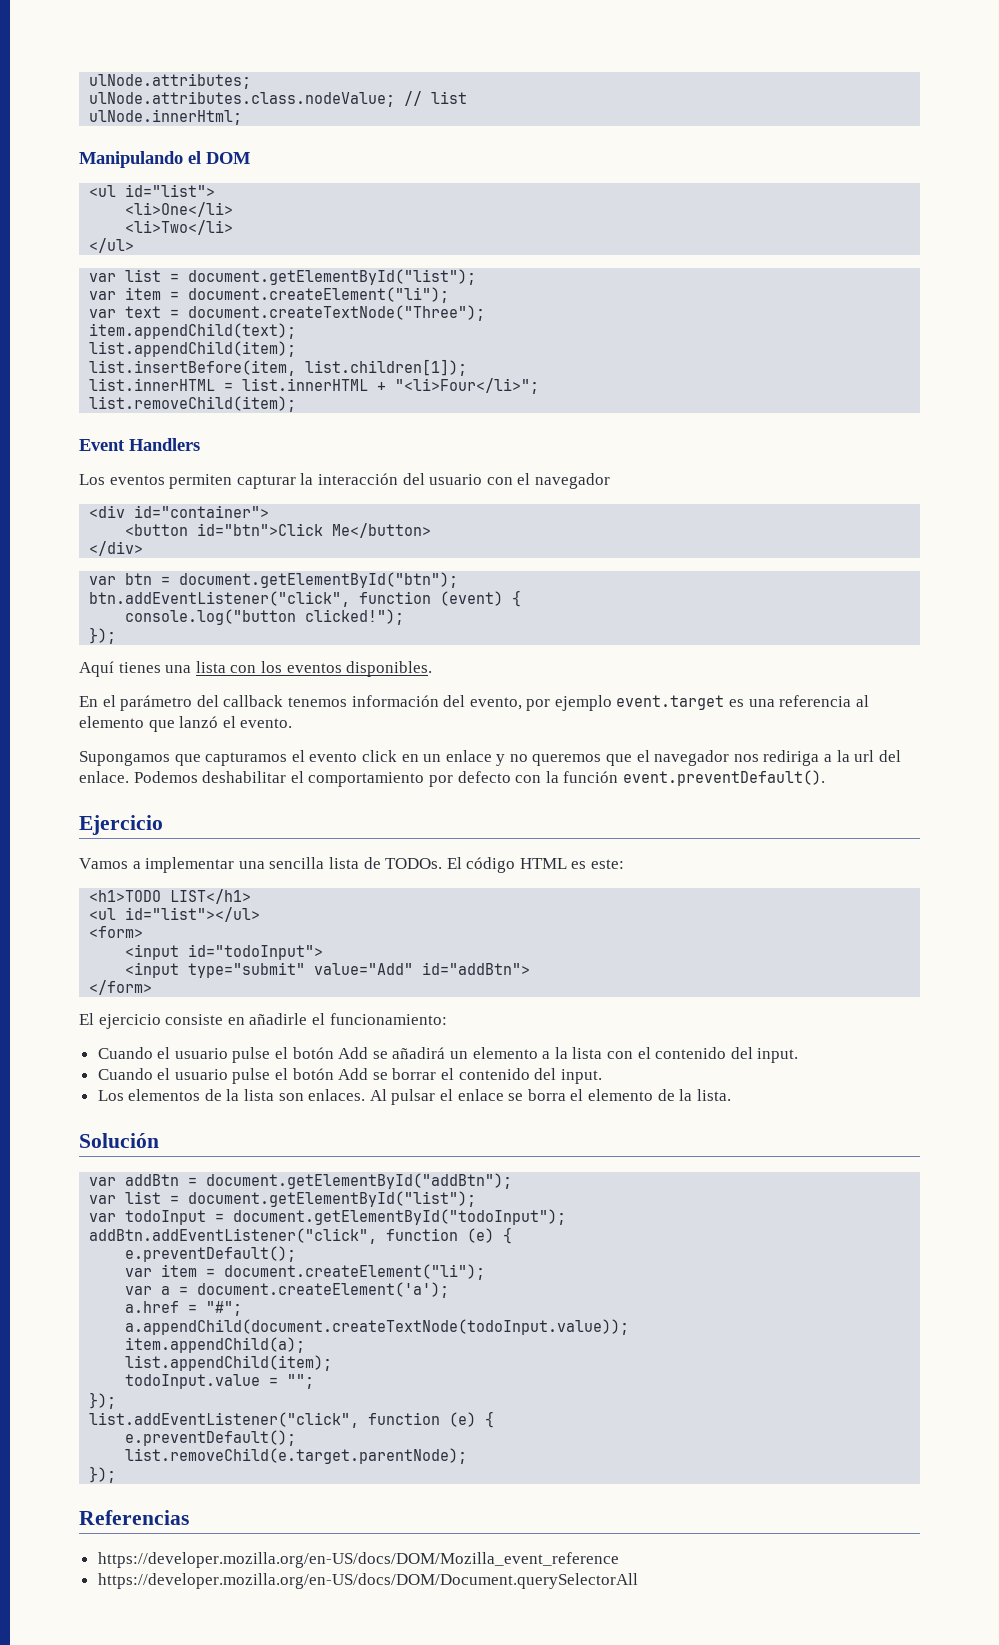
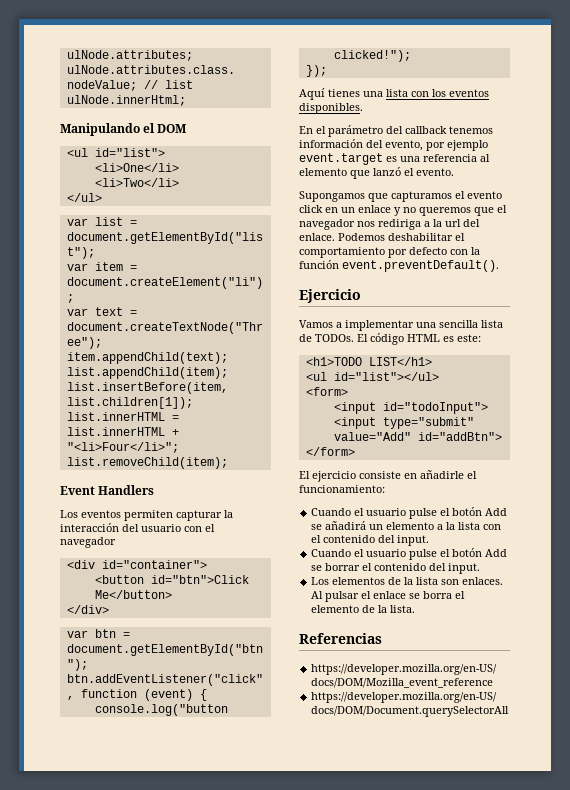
[79,1133,159,1148] [89,1173,513,1189] [89,1191,477,1207] [89,1209,567,1225] [89,1227,513,1244] [125,1246,297,1262] [125,1264,486,1280] [125,1282,450,1298] [125,1301,243,1316] [125,1319,630,1335] [125,1337,306,1353] [125,1355,333,1371] [125,1374,315,1389] [89,1392,117,1409] [89,1411,495,1428] [125,1430,297,1446] [125,1448,468,1464] [89,1466,117,1483] // Solución // var addBtn = document.getElementById("addBtn"); // var list = document.getElementById("list"); // var todoInput = document.getElementById("todoInput"); // addBtn.addEventListener("click", function (e) { // e.preventDefault(); // var item = document.createElement("li"); // var a = document.createElement('a'); // a.href = "#"; // a.appendChild(document.createTextNode(todoInput.value)); // item.appendChild(a); // list.appendChild(item); // todoInput.value = ""; // }); // list.addEventListener("click", function (e) { // e.preventDefault(); // list.removeChild(e.target.parentNode); // }); -> (416, 609) none

